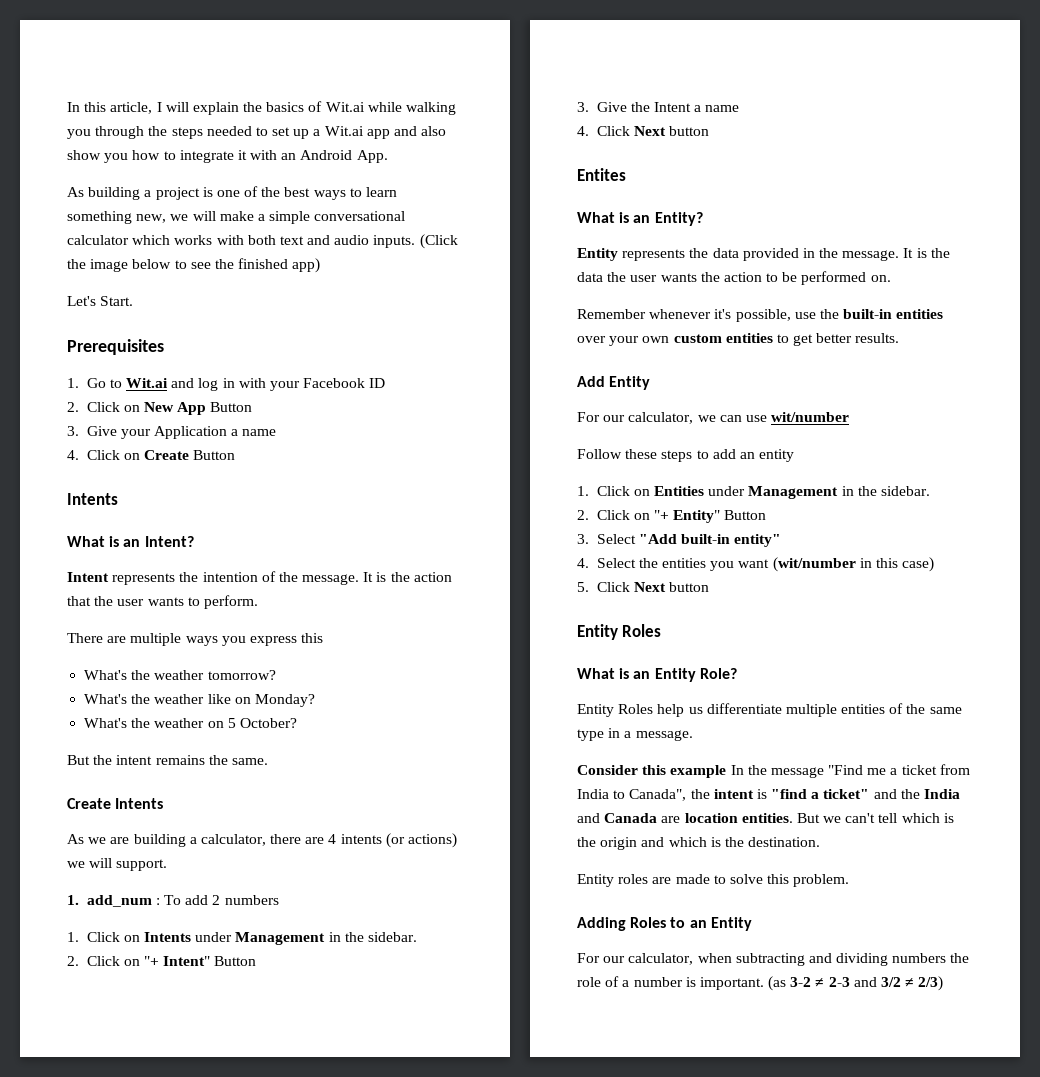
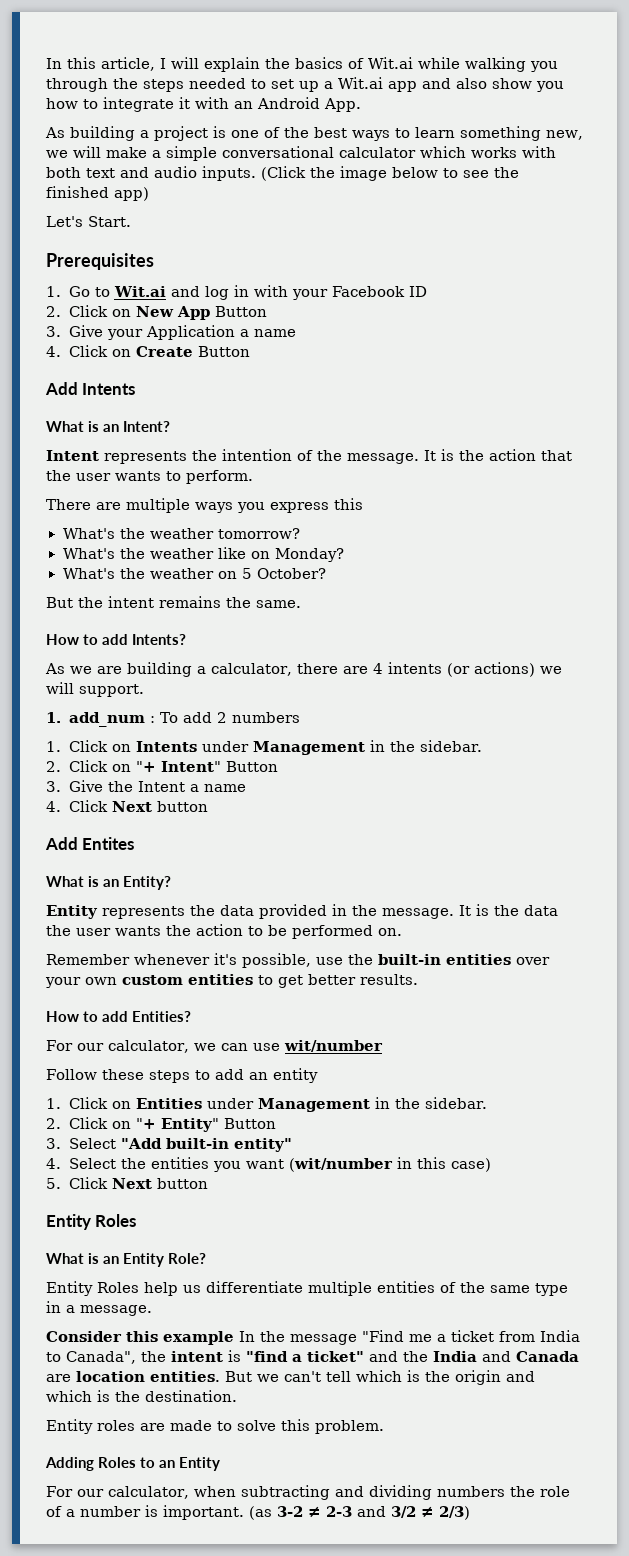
(236, 455) none -> [45,382,78,395] Add
[67,798,164,809] Create Intents -> [46,634,187,645] How to add Intents?
(710, 131) none -> [45,837,78,850] Add
[577,376,651,390] Add Entity -> [46,1011,192,1022] How to add Entities?

